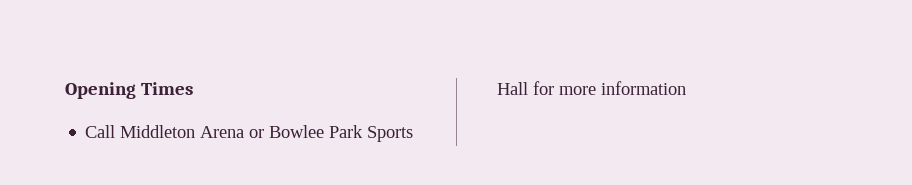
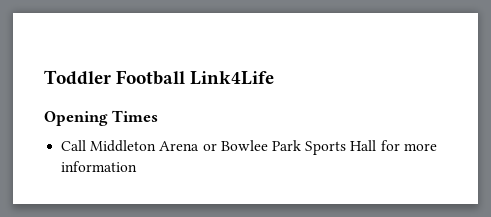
(65, 90) none -> [44,70,275,85] Toddler Football Link4Life //

